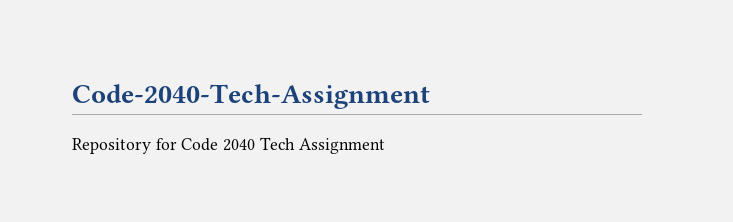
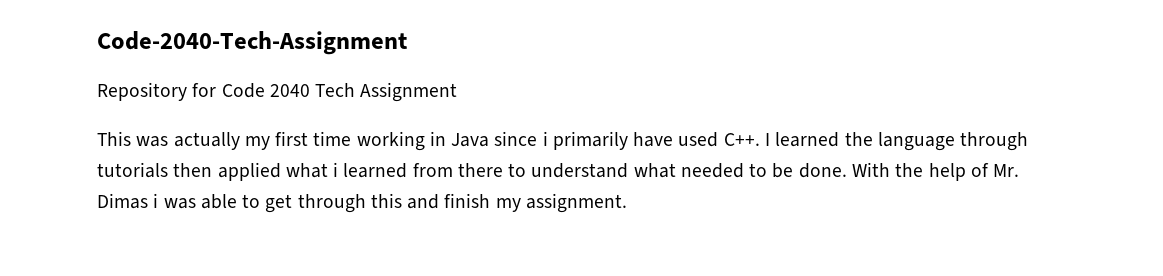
(385, 146) none -> [97,131,1029,151] [97,162,1020,181] [97,193,627,213] // This was actually my first time working in Java since i primarily have used C++. I learned the language through tutorials then applied what i learned from there to understand what needed to be done. With the help of Mr. Dimas i was able to get through this and finish my assignment.

